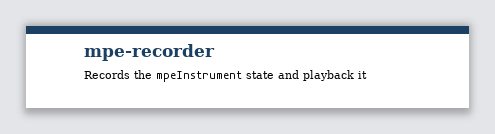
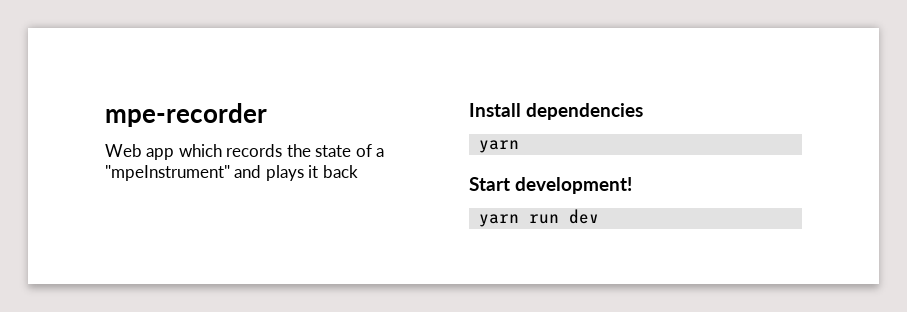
[84,70,367,82] Records the mpeInstrument state and playback it -> [105,144,385,160] [105,165,358,181] [469,103,644,120] [478,140,519,153] [469,177,633,194] [478,209,599,227] Web app which records the state of a "mpeInstrument" and plays it back // Install dependencies // yarn // Start development! // yarn run dev

